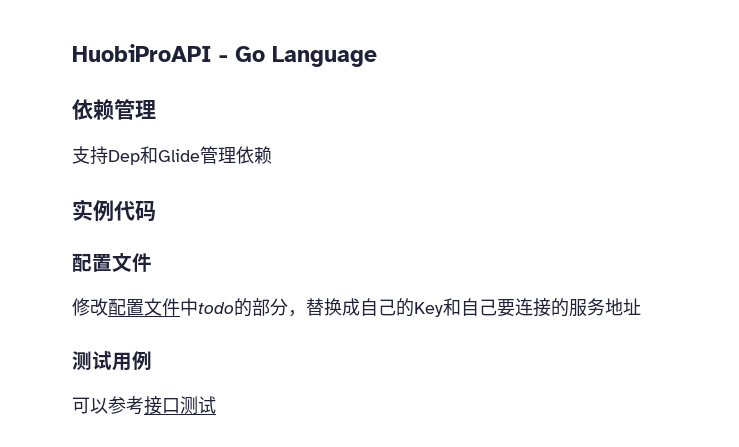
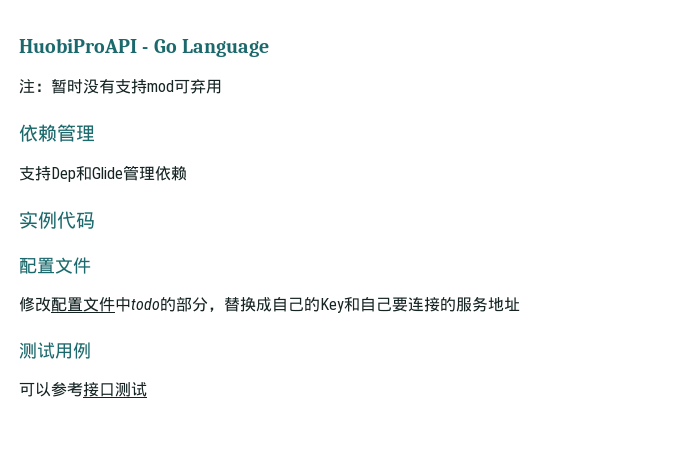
(377, 56) none -> [19,79,222,94] // 注：暂时没有支持mod可弃用

